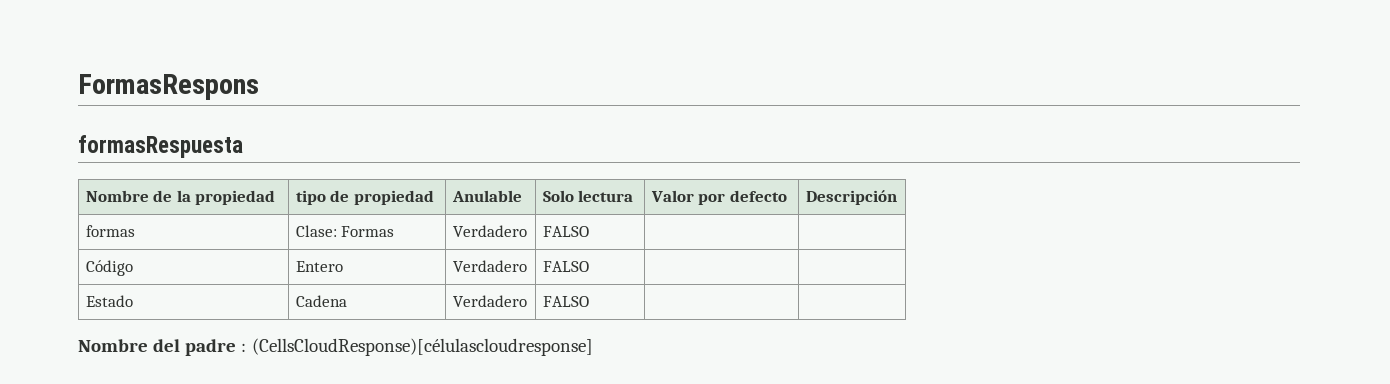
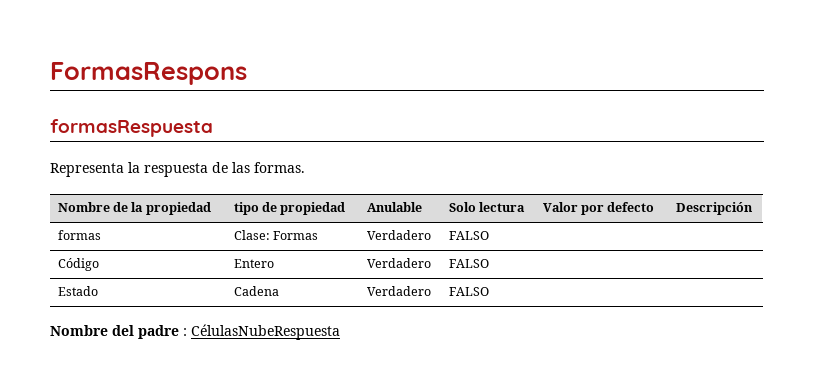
(243, 146) none -> [50,162,305,177] // Representa la respuesta de las formas.
[251,338,593,356] (CellsCloudResponse)[célulascloudresponse] -> [191,324,340,340] CélulasNubeRespuesta

